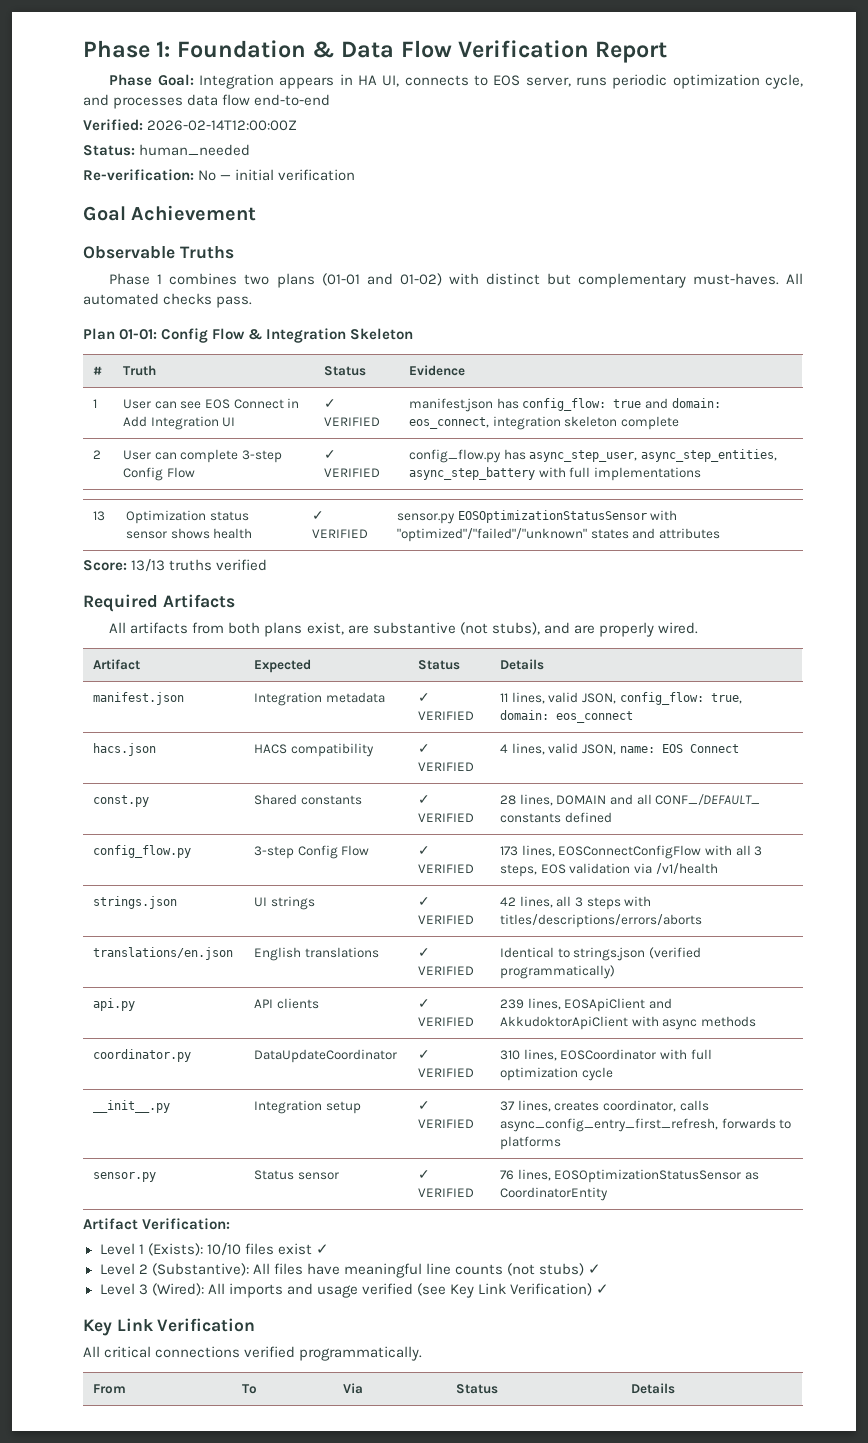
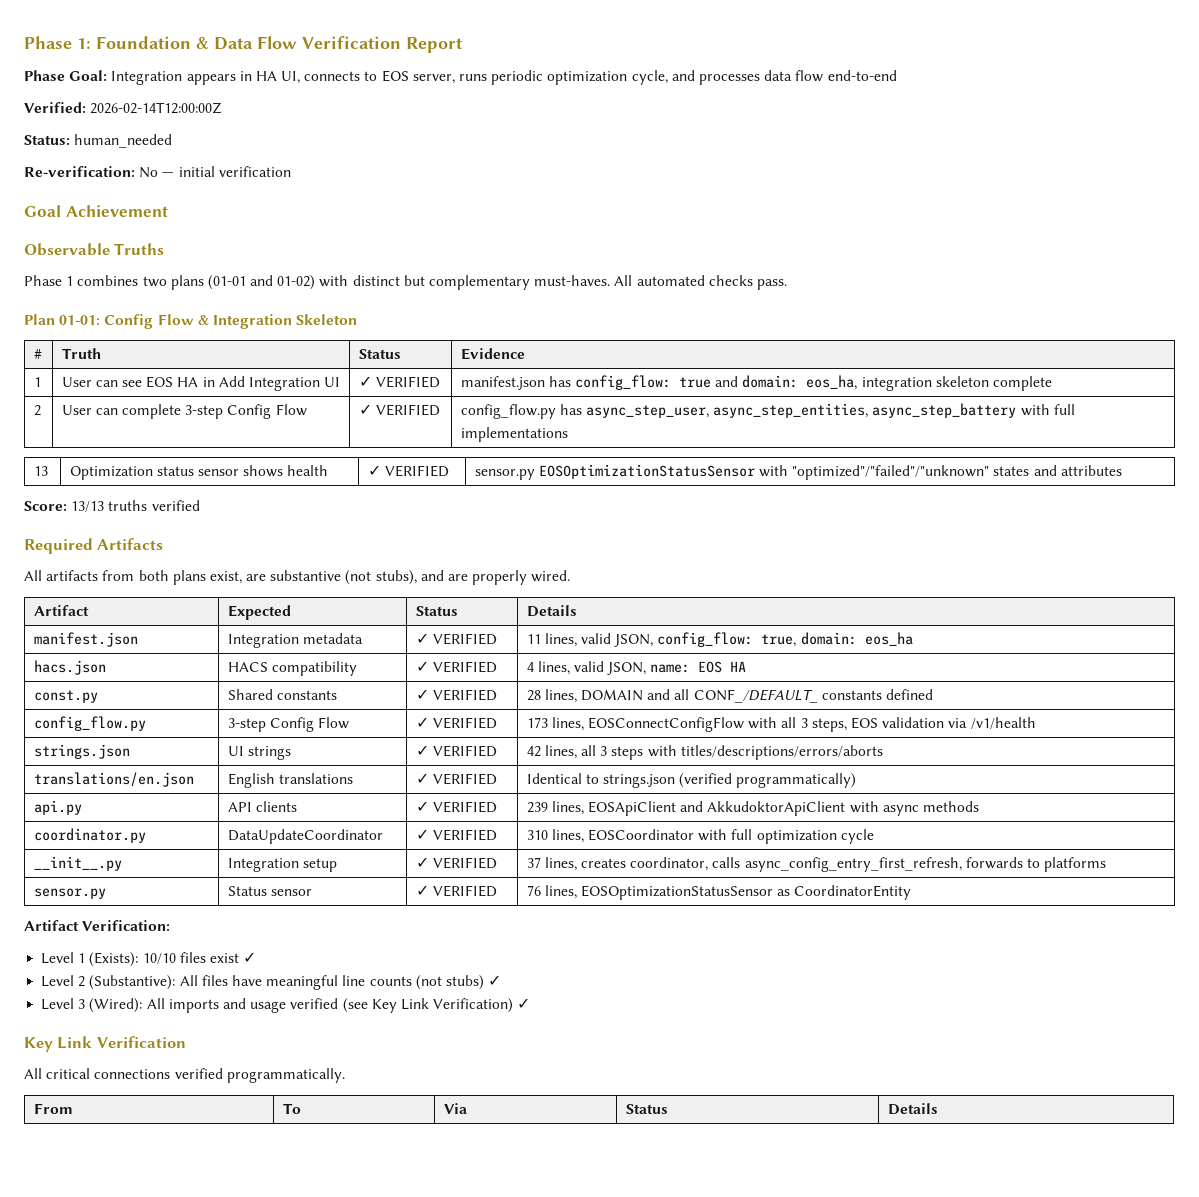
[233,399,284,409] Connect -> [177,377,199,387] HA
[409,417,490,429] eos_connect, -> [806,375,858,390] eos_ha,
[556,711,634,723] eos_connect -> [864,632,913,646] eos_ha
[689,744,739,753] Connect -> [730,661,747,672] HA

